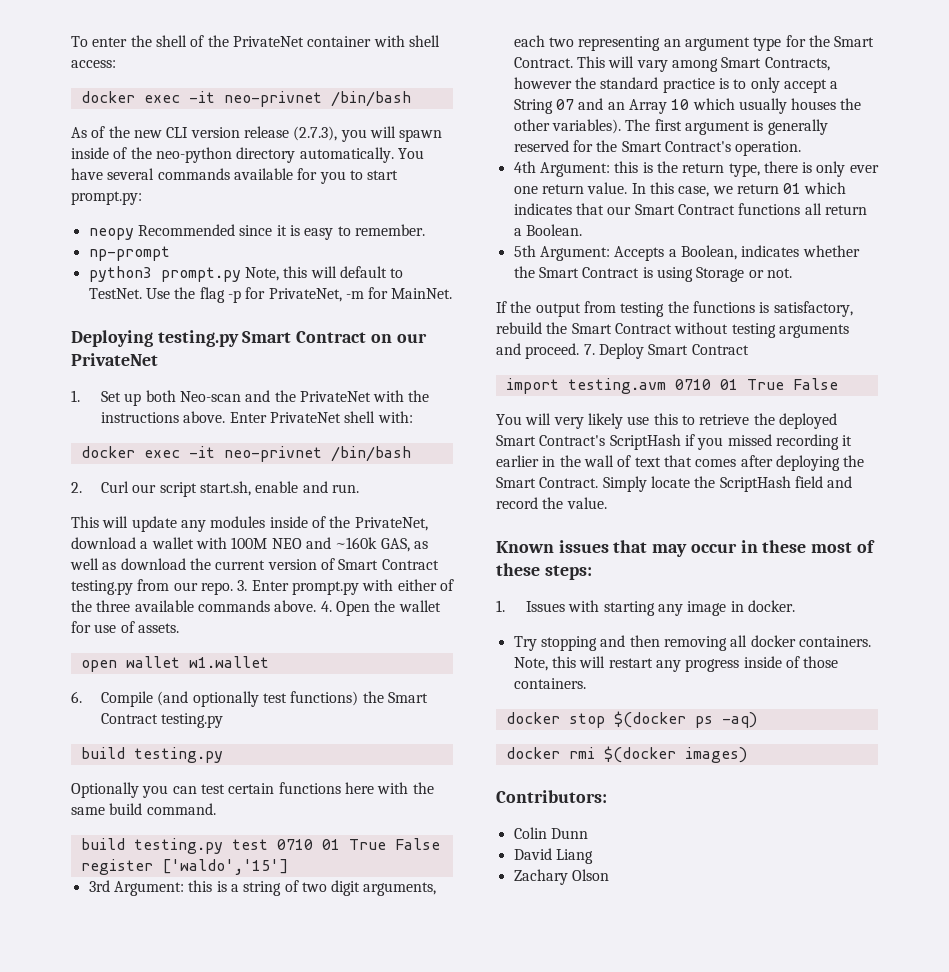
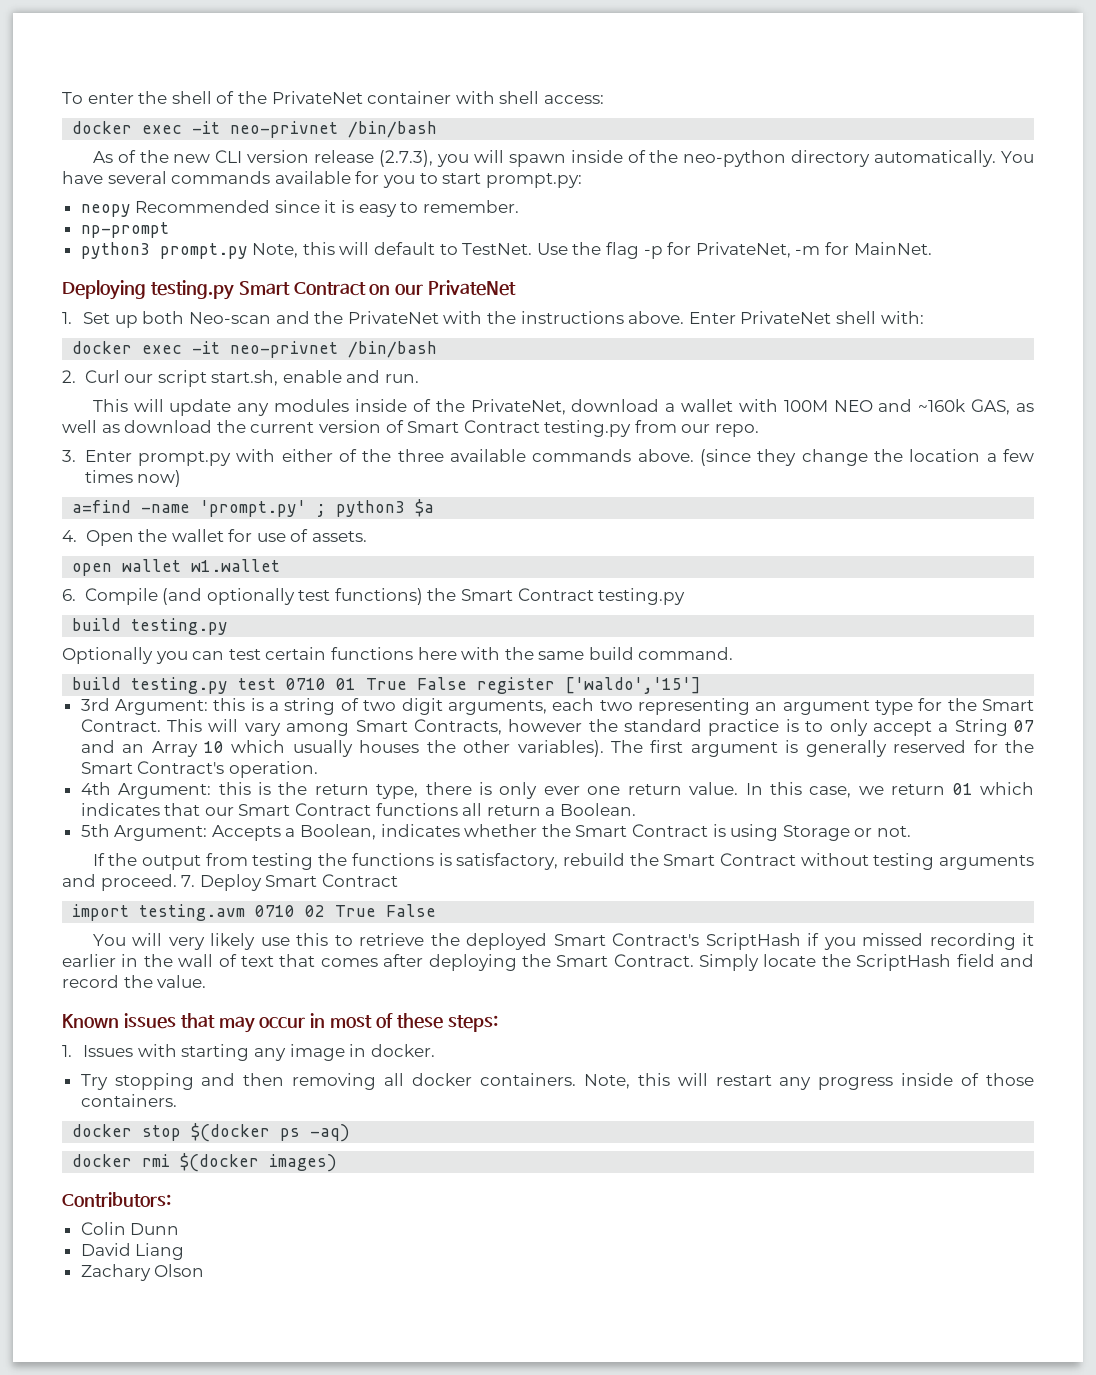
(233, 588) none -> (760, 430) //
(317, 606) none -> [699,449,1034,466] [84,470,182,487] [72,499,435,517] (since they change the location a few times now) // a=find -name 'prompt.py' ; python3 $a //
[719,379,738,390] 01 -> [305,905,326,917] 02
[762,540,807,553] these -> (326, 1020) none

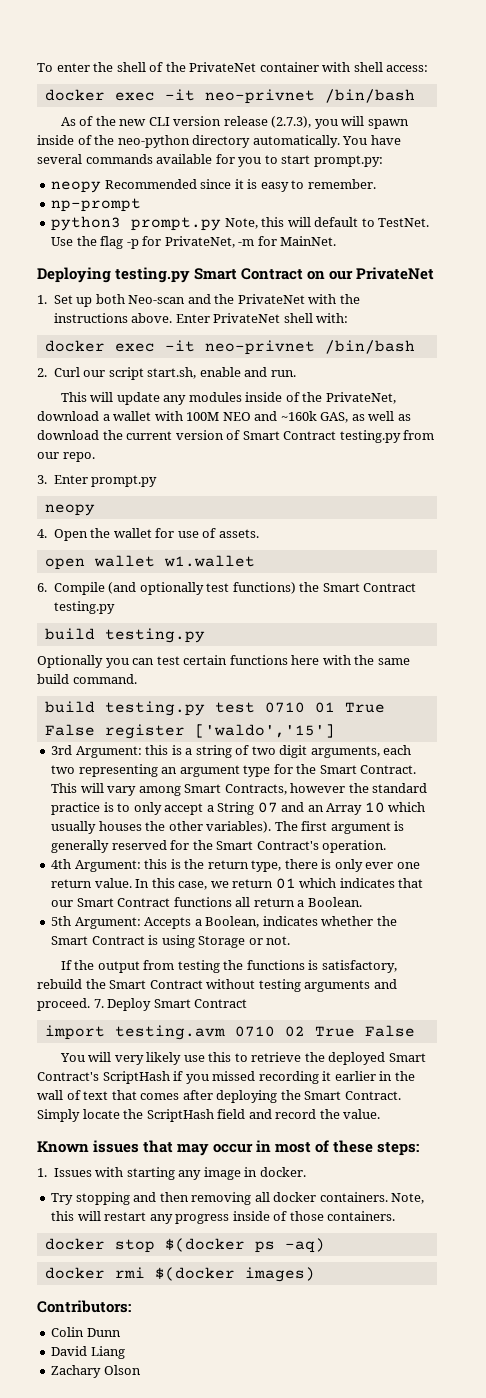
[236,449,1034,466] [84,470,182,487] [72,499,435,517] with either of the three available commands above. (since they change the location a few times now) // a=find -name 'prompt.py' ; python3 $a -> [44,504,95,516] // neopy

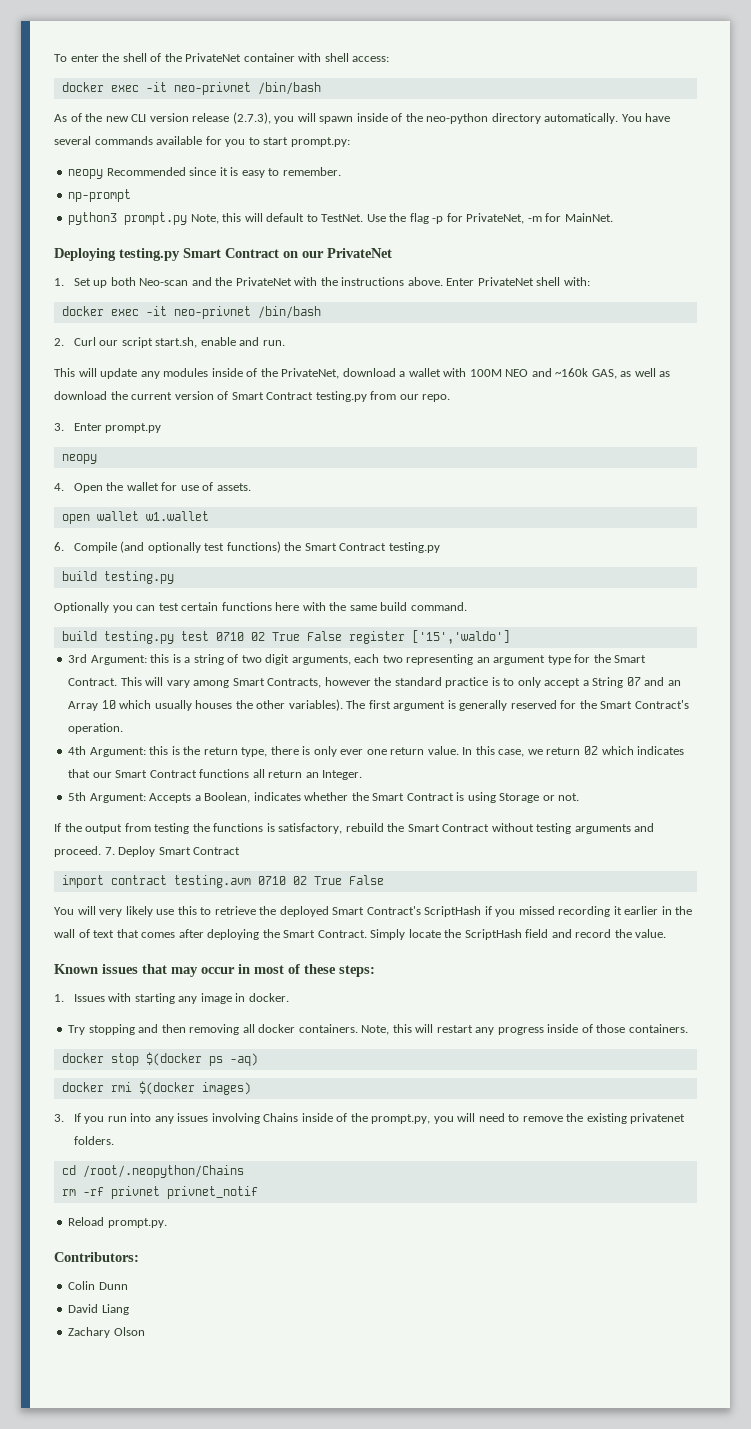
[314,702,335,713] 01 -> [250,632,265,641] 02
[194,724,335,738] ['waldo','15'] -> [411,630,510,644] ['15','waldo']
[275,878,296,889] 01 -> [583,746,598,755] 02
[297,897,362,907] a Boolean. -> [305,770,363,780] an Integer.
(105, 1032) none -> [110,875,167,885] contract
(315, 1274) none -> [54,1113,686,1124] [73,1136,114,1145] [61,1165,244,1178] [61,1186,258,1199] [68,1217,167,1228] // 3. If you run into any issues involving Chains inside of the prompt.py, you will need to remove the existing privatenet folders. // cd /root/.neopython/Chains // rm -rf privnet privnet_notif // Reload prompt.py.

